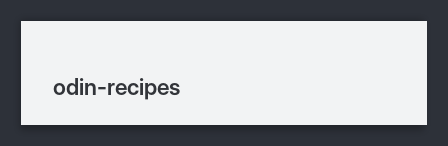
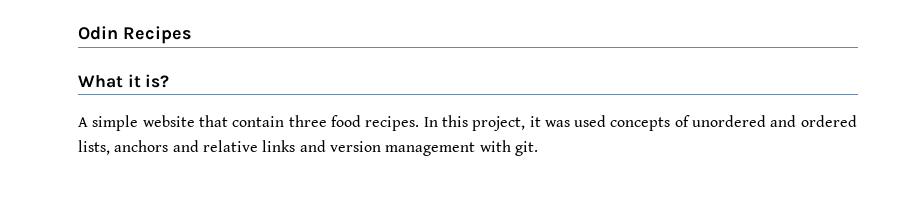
[53,78,180,100] odin-recipes -> [78,26,192,44] [78,74,170,88] [78,115,857,131] [78,140,538,156] Odin Recipes // What it is? // A simple website that contain three food recipes. In this project, it was used concepts of unordered and ordered lists, anchors and relative links and version management with git.

